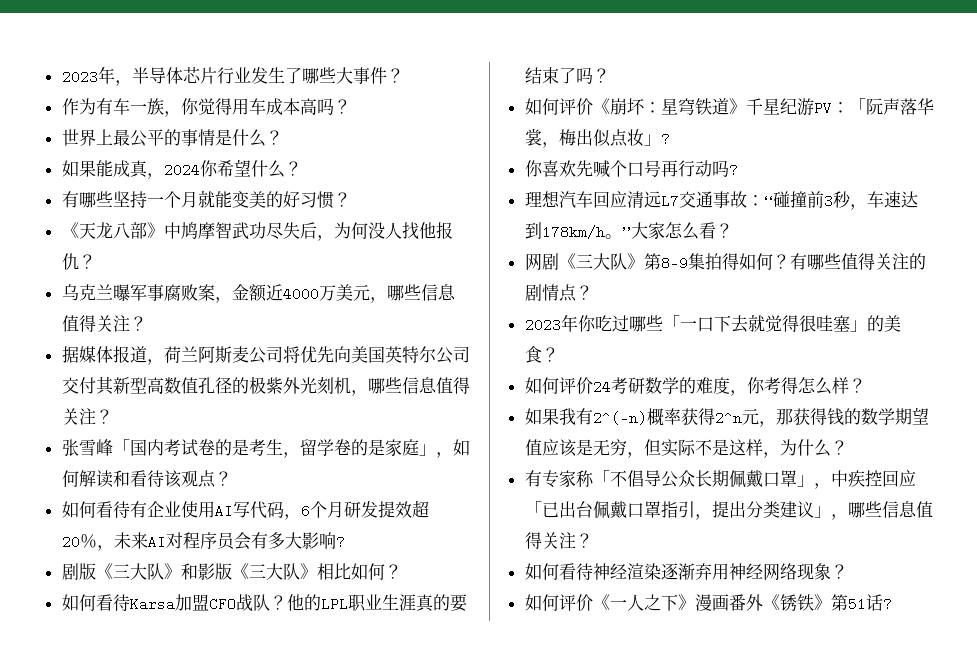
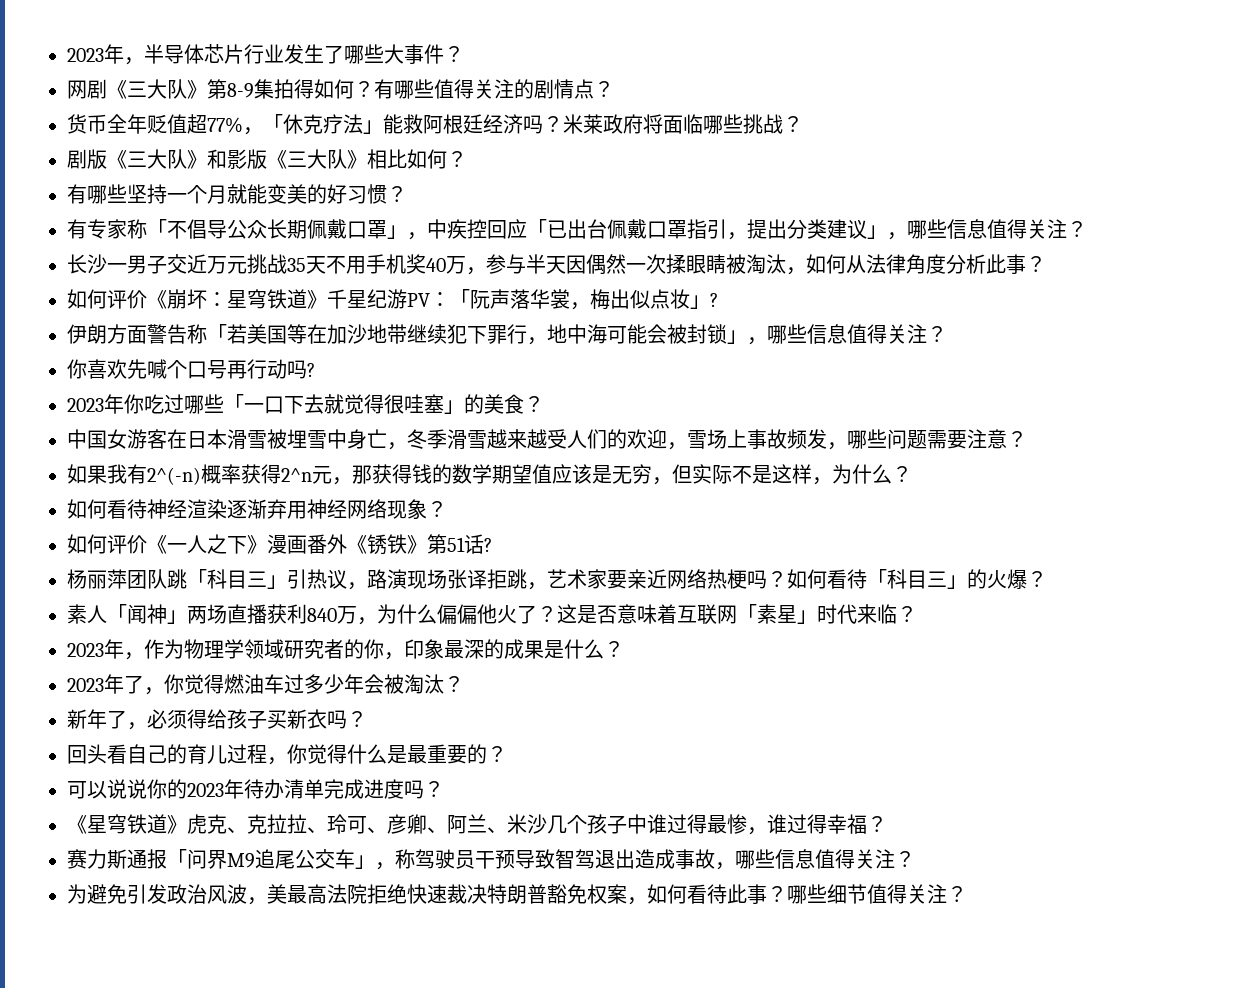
[61,98,351,117] [61,129,283,147] [61,159,302,179] [61,190,351,209] [61,222,453,241] [61,253,96,270] [61,284,456,303] [61,315,147,332] [61,346,470,365] [61,376,470,396] [61,408,113,425] [61,439,470,458] [61,470,232,488] [61,500,429,520] [61,532,345,551] [61,563,402,580] [61,594,467,612] [524,67,610,84] [524,98,934,116] [524,128,670,148] [524,160,738,178] [524,191,918,210] [524,222,733,240] // 作为有车一族，你觉得用车成本高吗？ // 世界上最公平的事情是什么？ // 如果能成真，2024你希望什么？ // 有哪些坚持一个月就能变美的好习惯？ // 《天龙八部》中鸠摩智武功尽失后，为何没人找他报仇？ // 乌克兰曝军事腐败案，金额近4000万美元，哪些信息值得关注？ // 据媒体报道，荷兰阿斯麦公司将优先向美国英特尔公司交付其新型高数值孔径的极紫外光刻机，哪些信息值得关注？ // 张雪峰「国内考试卷的是考生，留学卷的是家庭」，如何解读和看待该观点？ // 如何看待有企业使用AI写代码，6个月研发提效超20％，未来AI对程序员会有多大影响? // 剧版《三大队》和影版《三大队》相比如何？ // 如何看待Karsa加盟CFO战队？他的LPL职业生涯真的要结束了吗？ // 如何评价《崩坏：星穹铁道》千星纪游PV：「阮声落华裳，梅出似点妆」? // 你喜欢先喊个口号再行动吗? // 理想汽车回应清远L7交通事故：“碰撞前3秒，车速达到178km/h。”大家怎么看？ -> (464, 54) none
[524,314,901,333] [524,346,559,363] [524,377,866,396] [524,407,929,427] [524,439,831,458] 2023年你吃过哪些「一口下去就觉得很哇塞」的美食？ // 如何评价24考研数学的难度，你考得怎么样？ // 如果我有2^(-n)概率获得2^n元，那获得钱的数学期望值应该是无穷，但实际不是这样，为什么 -> [67,114,803,135] [67,149,467,169] [67,184,387,204] 货币全年贬值超77%，「休克疗法」能救阿根廷经济吗？米莱政府将面临哪些挑战？ // 剧版《三大队》和影版《三大队》相比如何？ // 有哪些坚持一个月就能变美的好习惯
(593, 540) none -> [67,254,1046,275] [67,289,718,310] [67,324,947,345] [67,359,315,379] [67,394,544,414] [67,429,1027,450] [67,464,912,485] // 长沙一男子交近万元挑战35天不用手机奖40万，参与半天因偶然一次揉眼睛被淘汰，如何从法律角度分析此事？ // 如何评价《崩坏：星穹铁道》千星纪游PV：「阮声落华裳，梅出似点妆」? // 伊朗方面警告称「若美国等在加沙地带继续犯下罪行，地中海可能会被封锁」，哪些信息值得关注？ // 你喜欢先喊个口号再行动吗? // 2023年你吃过哪些「一口下去就觉得很哇塞」的美食？ // 中国女游客在日本滑雪被埋雪中身亡，冬季滑雪越来越受人们的欢迎，雪场上事故频发，哪些问题需要注意？ // 如果我有2^(-n)概率获得2^n元，那获得钱的数学期望值应该是无穷，但实际不是这样，为什么？
(892, 604) none -> [67,569,1047,590] [67,604,917,625] [67,639,624,660] [67,674,464,695] [67,709,367,730] [67,744,507,765] [67,779,444,799] [67,814,887,835] [67,849,915,870] [67,884,967,905] // 杨丽萍团队跳「科目三」引热议，路演现场张译拒跳，艺术家要亲近网络热梗吗？如何看待「科目三」的火爆？ // 素人「闻神」两场直播获利840万，为什么偏偏他火了？这是否意味着互联网「素星」时代来临？ // 2023年，作为物理学领域研究者的你，印象最深的成果是什么？ // 2023年了，你觉得燃油车过多少年会被淘汰？ // 新年了，必须得给孩子买新衣吗？ // 回头看自己的育儿过程，你觉得什么是最重要的？ // 可以说说你的2023年待办清单完成进度吗？ // 《星穹铁道》虎克、克拉拉、玲可、彦卿、阿兰、米沙几个孩子中谁过得最惨，谁过得幸福？ // 赛力斯通报「问界M9追尾公交车」，称驾驶员干预导致智驾退出造成事故，哪些信息值得关注？ // 为避免引发政治风波，美最高法院拒绝快速裁决特朗普豁免权案，如何看待此事？哪些细节值得关注？

